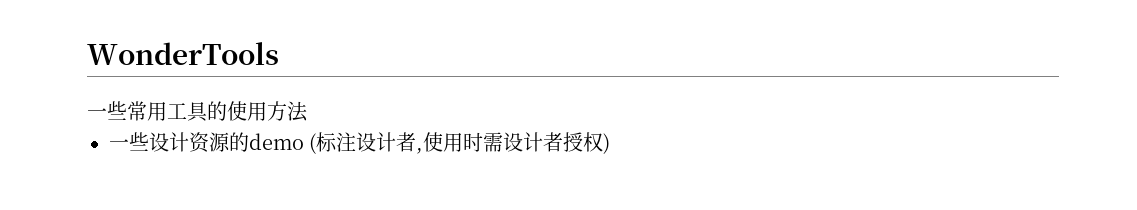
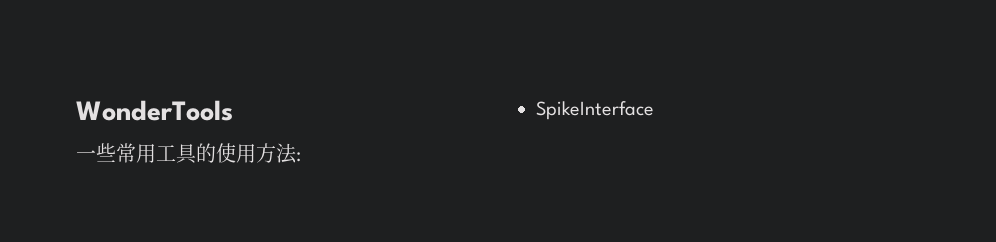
[109,132,611,154] // 一些设计资源的demo (标注设计者,使用时需设计者授权) -> [296,152,301,162] [536,101,654,120] : // SpikeInterface

